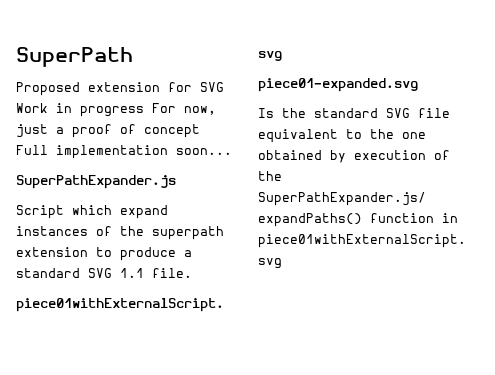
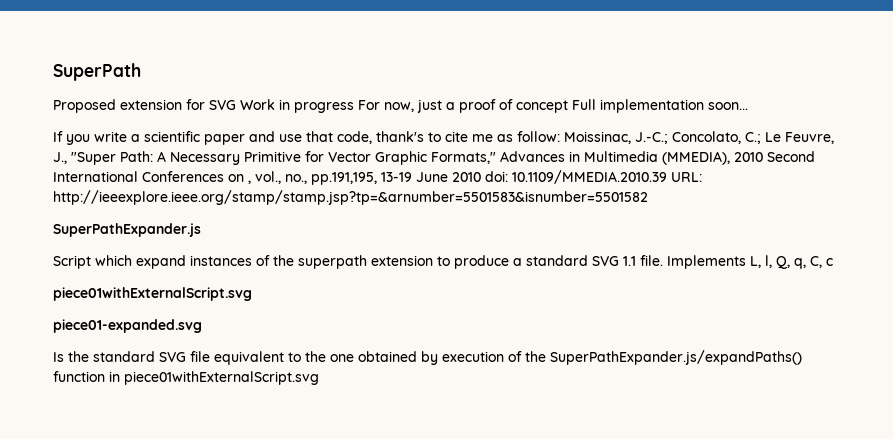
(232, 151) none -> [53,131,834,145] [53,151,815,165] [53,170,702,185] [53,190,648,205] // If you write a scientific paper and use that code, thank's to cite me as follow: Moissinac, J.-C.; Concolato, C.; Le Feuvre, J., "Super Path: A Necessary Primitive for Vector Graphic Formats," Advances in Multimedia (MMEDIA), 2010 Second International Conferences on , vol., no., pp.191,195, 13-19 June 2010 doi: 10.1109/MMEDIA.2010.39 URL: http://ieeexplore.ieee.org/stamp/stamp.jsp?tp=&arnumber=5501583&isnumber=5501582
(192, 273) none -> [667,255,833,269] Implements L, l, Q, q, C, c

